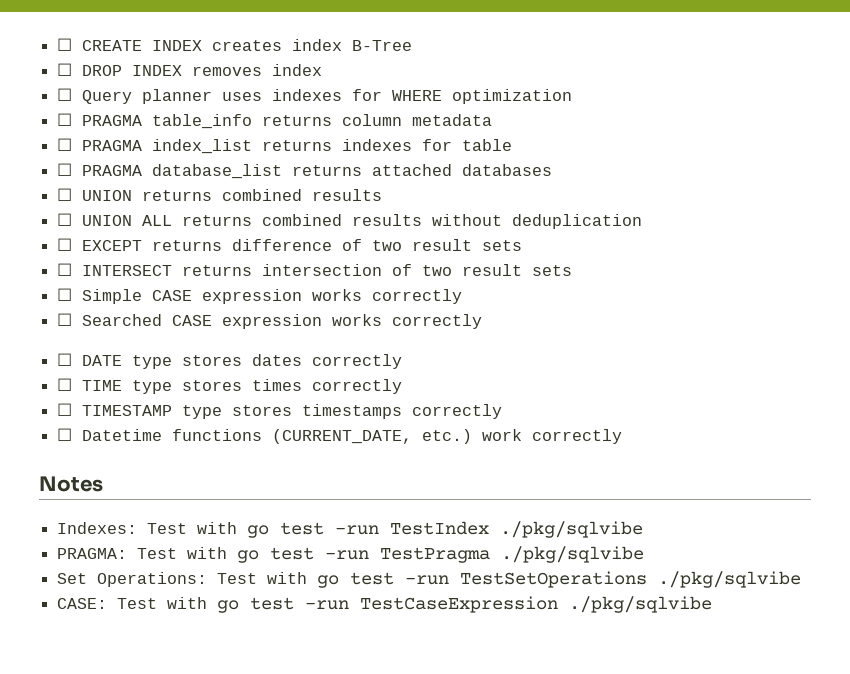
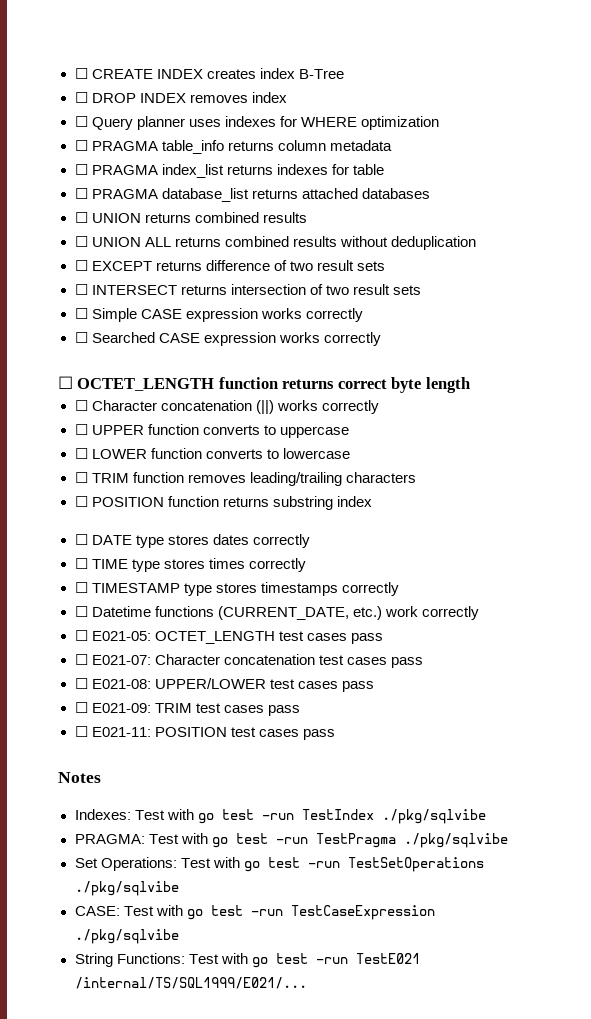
(483, 321) none -> [58,376,470,393] [74,400,379,414] [74,424,349,438] [74,448,350,459] [74,472,416,486] [74,496,372,510] // ☐ OCTET_LENGTH function returns correct byte length // ☐ Character concatenation (||) works correctly // ☐ UPPER function converts to uppercase // ☐ LOWER function converts to lowercase // ☐ TRIM function removes leading/trailing characters // ☐ POSITION function returns substring index
(623, 436) none -> [74,630,383,644] [74,654,423,668] [74,678,374,692] [74,702,300,716] [74,726,335,740] // ☐ E021-05: OCTET_LENGTH test cases pass // ☐ E021-07: Character concatenation test cases pass // ☐ E021-08: UPPER/LOWER test cases pass // ☐ E021-09: TRIM test cases pass // ☐ E021-11: POSITION test cases pass
(713, 604) none -> [74,953,420,968] [74,977,307,989] // String Functions: Test with go test -run TestE021 /internal/TS/SQL1999/E021/...

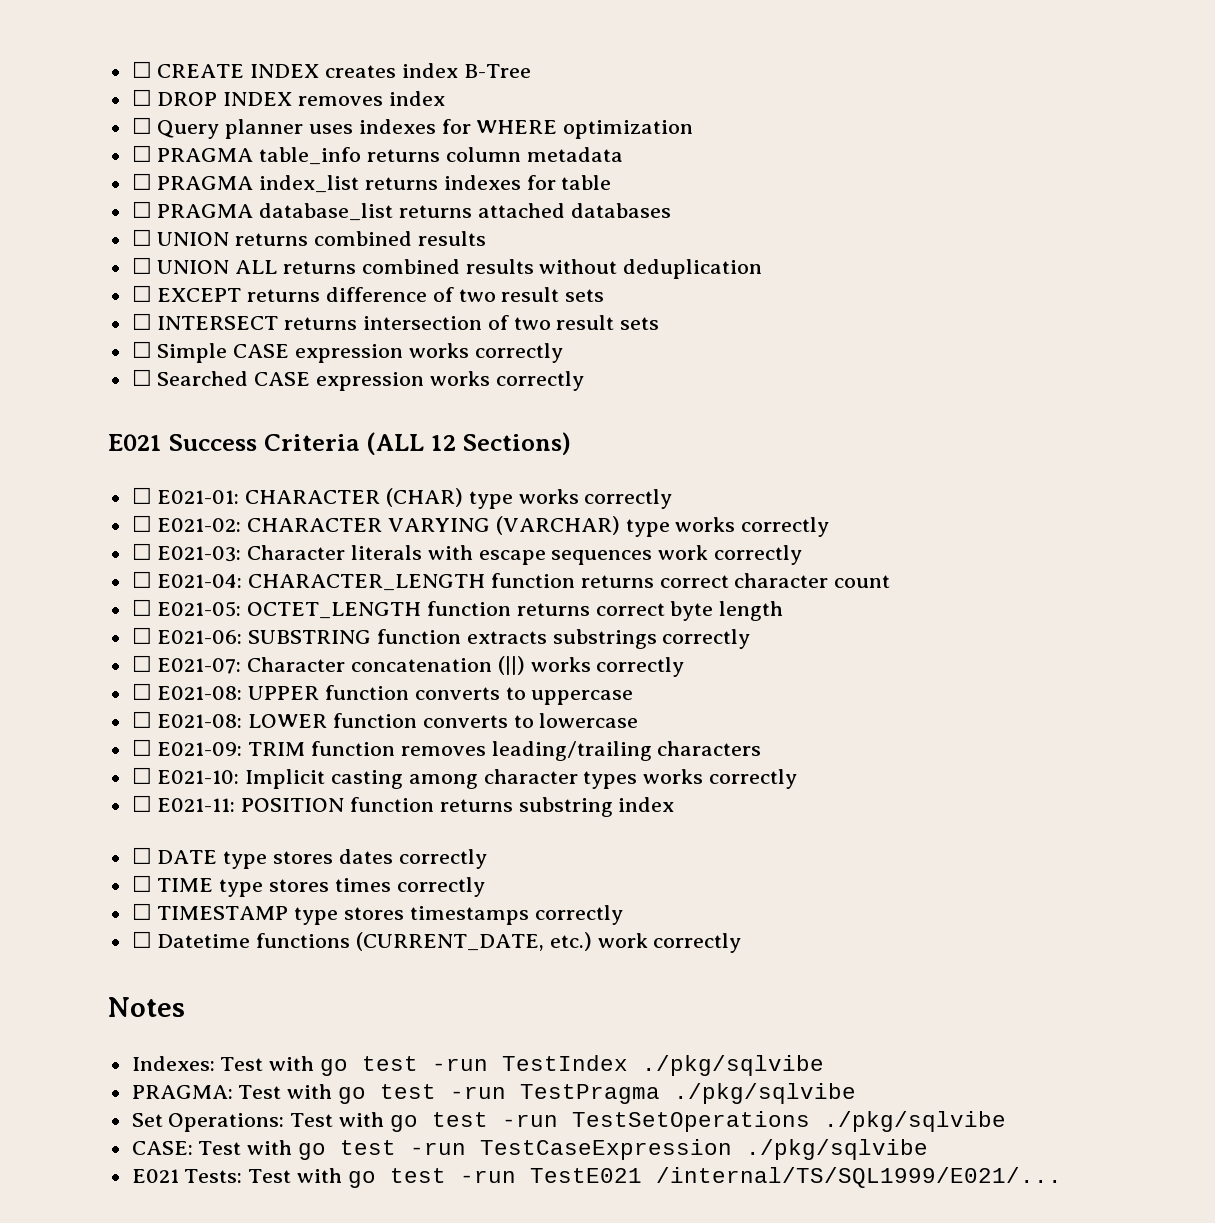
[58,376,73,389] ☐ -> [108,432,571,455] [131,487,673,509] [131,515,830,537] [131,543,803,565] [131,571,891,591] [131,599,242,617] E021 Success Criteria (ALL 12 Sections) // ☐ E021-01: CHARACTER (CHAR) type works correctly // ☐ E021-02: CHARACTER VARYING (VARCHAR) type works correctly // ☐ E021-03: Character literals with escape sequences work correctly // ☐ E021-04: CHARACTER_LENGTH function returns correct character count // ☐ E021-05:
(88, 405) none -> [157,629,751,649] [131,655,242,674] E021-06: SUBSTRING function extracts substrings correctly // ☐ E021-07:
(88, 429) none -> [157,686,243,700] E021-08:
(88, 453) none -> [157,714,243,728] E021-08:
(88, 477) none -> [157,742,243,756] E021-09:
(88, 501) none -> [157,769,798,789] [131,795,236,812] E021-10: Implicit casting among character types works correctly // ☐ E021-11:
[74,630,383,644] [74,654,423,668] [74,678,374,692] [74,702,300,716] [74,726,335,740] // ☐ E021-05: OCTET_LENGTH test cases pass // ☐ E021-07: Character concatenation test cases pass // ☐ E021-08: UPPER/LOWER test cases pass // ☐ E021-09: TRIM test cases pass // ☐ E021-11: POSITION test cases pass -> (742, 943) none
[74,953,185,967] String Functions: -> [131,1169,243,1183] E021 Tests:

